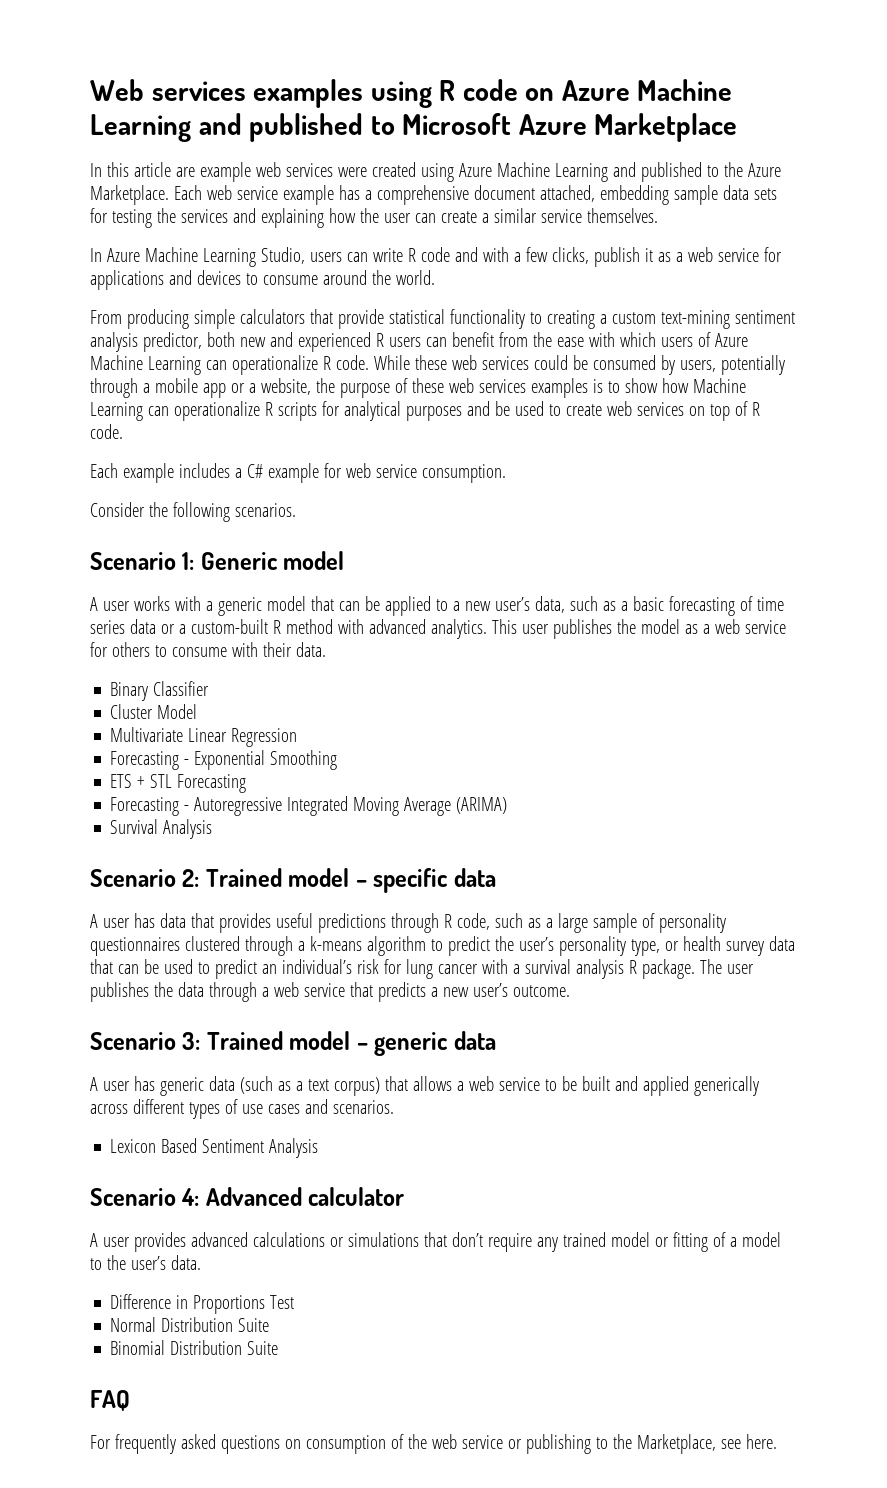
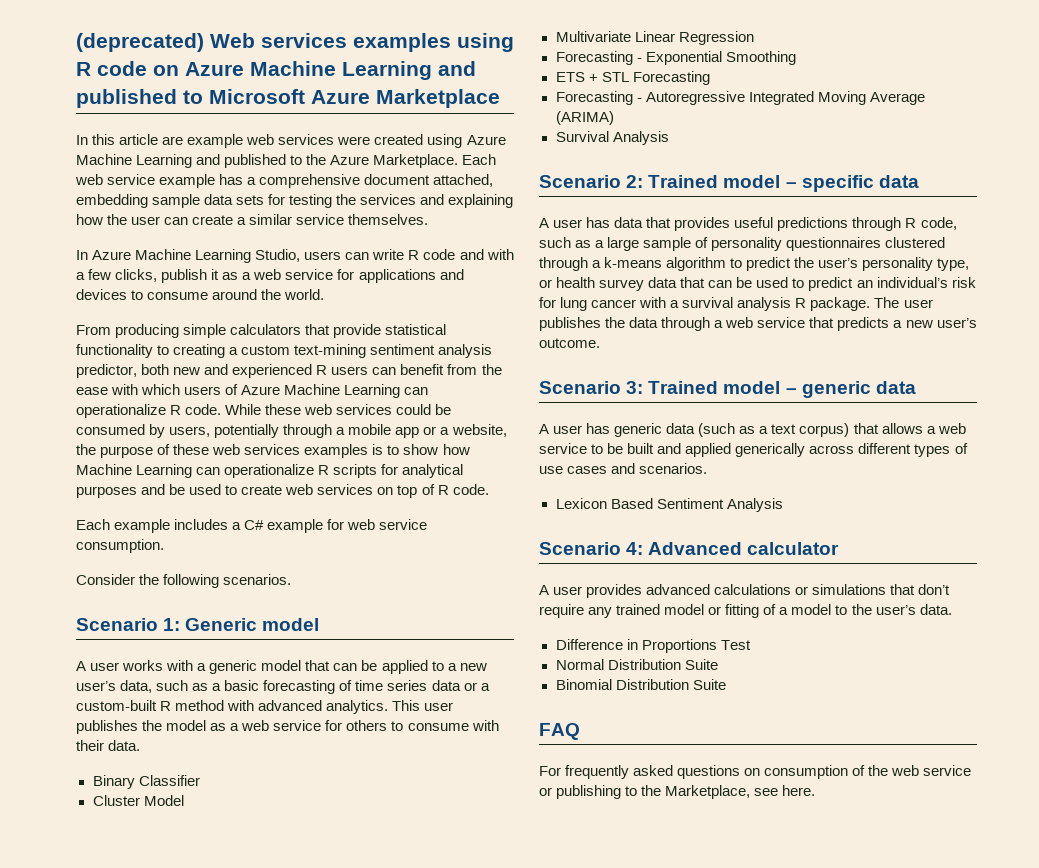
(90, 90) none -> [76,33,204,52] (deprecated)

